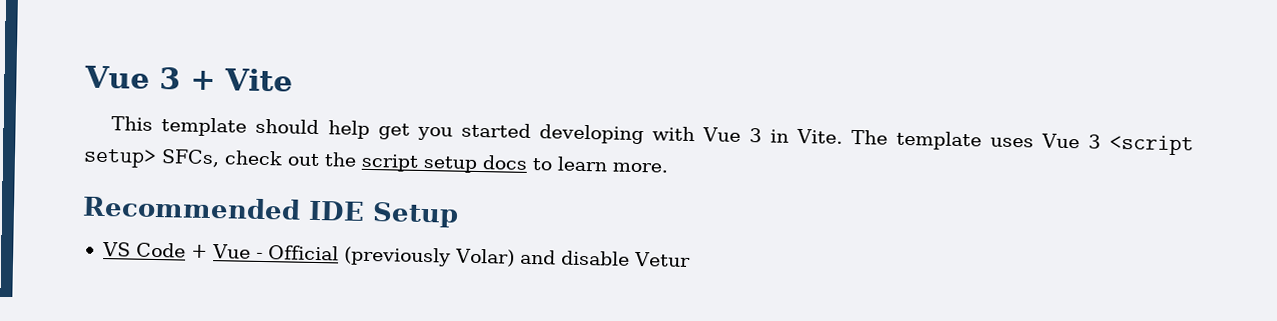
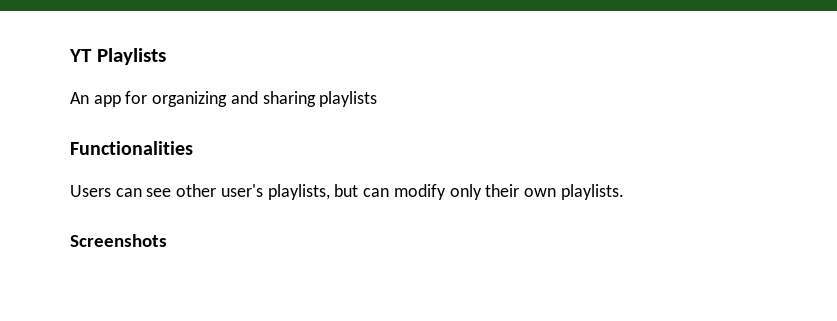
[84,65,293,92] [111,116,1194,156] [83,148,668,173] [82,195,459,228] [101,241,691,267] Vue 3 + Vite // This template should help get you started developing with Vue 3 in Vite. The template uses Vue 3 <script setup> SFCs, check out the script setup docs to learn more. // Recommended IDE Setup // VS Code + Vue - Official (previously Volar) and disable Vetur -> [69,48,166,65] [70,91,378,107] [70,141,193,155] [70,184,624,200] [70,234,167,247] YT Playlists // An app for organizing and sharing playlists // Functionalities // Users can see other user's playlists, but can modify only their own playlists. // Screenshots

